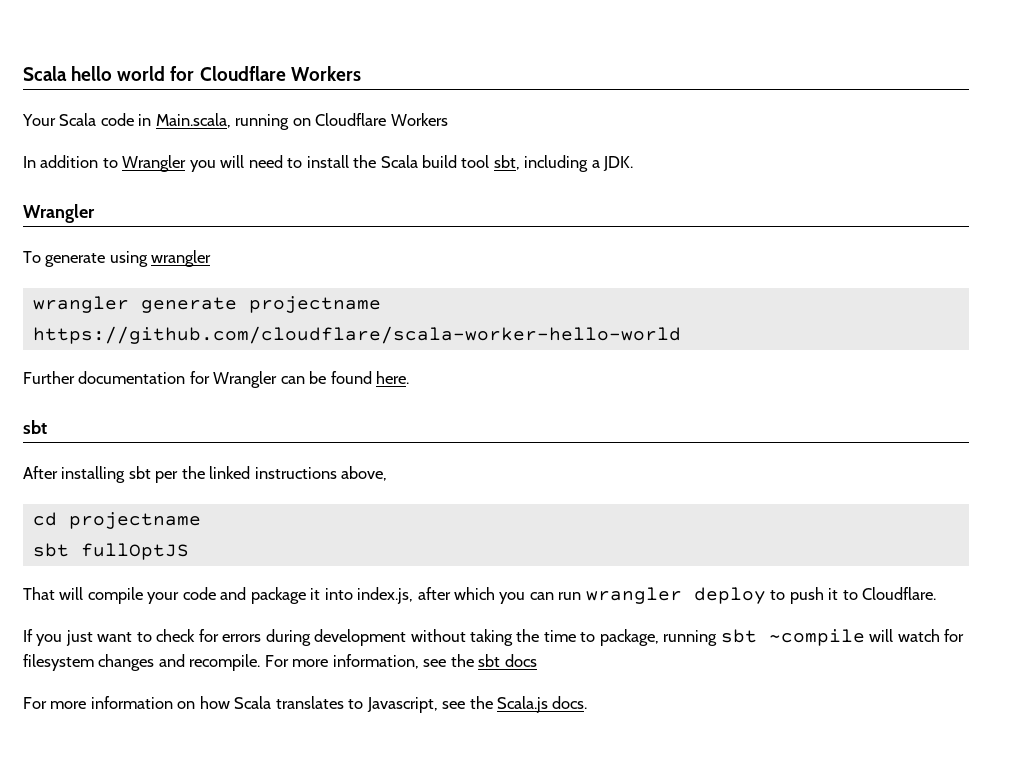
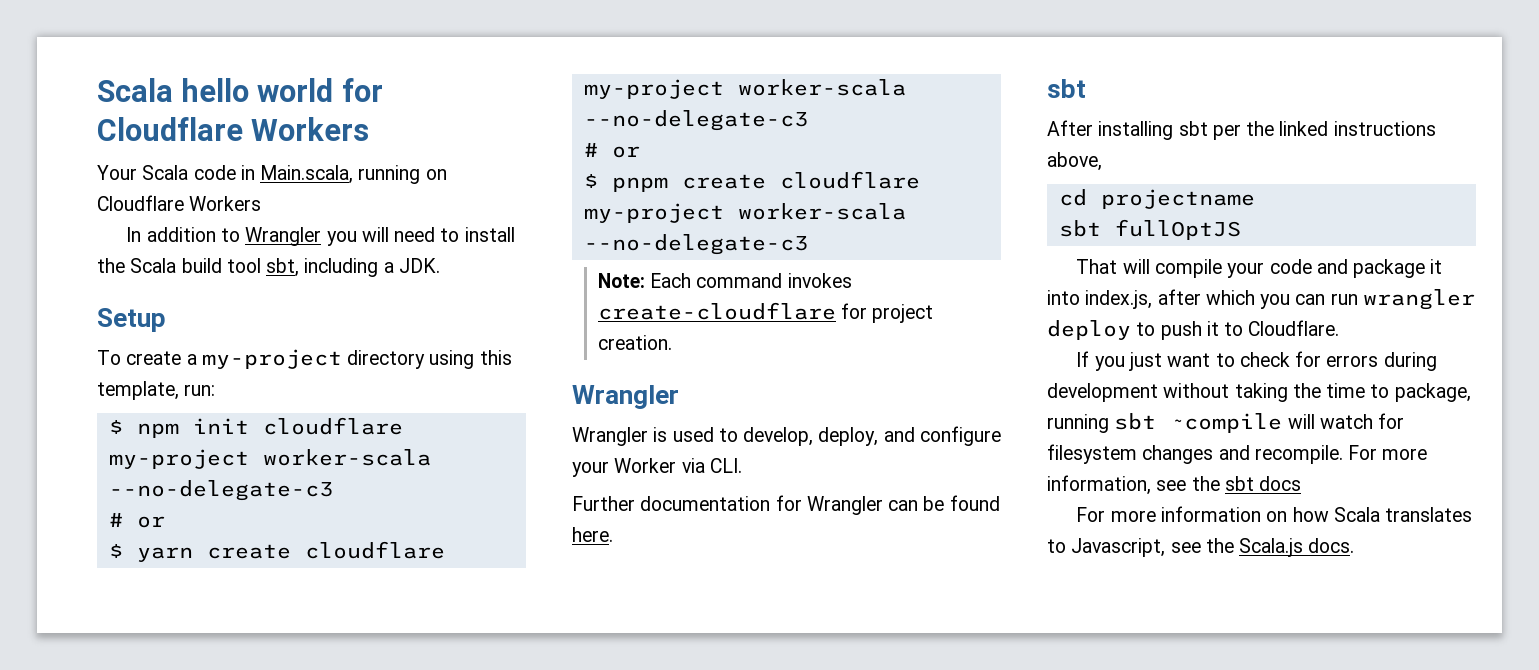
[23,204,95,223] [23,250,212,267] [32,296,381,313] [32,326,681,344] Wrangler // To generate using wrangler // wrangler generate projectname https://github.com/cloudflare/scala-worker-hello-world -> [97,308,166,332] [97,349,512,369] [97,381,216,400] [108,417,403,438] [108,449,431,469] [108,480,333,501] [108,513,165,528] [108,541,445,562] [583,79,906,99] [583,110,808,131] [583,143,640,158] [583,171,920,192] [583,203,906,223] [583,234,808,255] [597,273,852,288] [597,302,934,323] [597,335,672,350] [572,385,679,409] [572,426,1001,446] [572,458,742,477] Setup // To create a my-project directory using this template, run: // $ npm init cloudflare my-project worker-scala --no-delegate-c3 // # or // $ yarn create cloudflare my-project worker-scala --no-delegate-c3 // # or // $ pnpm create cloudflare my-project worker-scala --no-delegate-c3 // Note: Each command invokes create-cloudflare for project creation. // Wrangler // Wrangler is used to develop, deploy, and configure your Worker via CLI.

